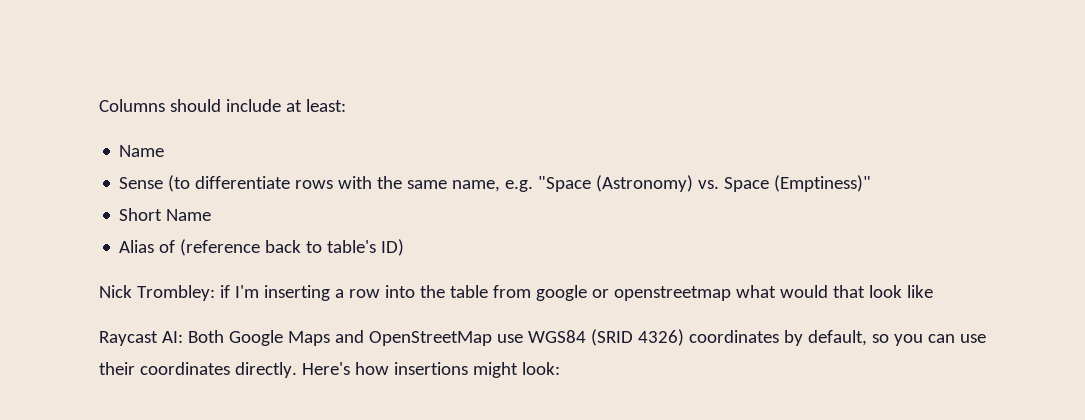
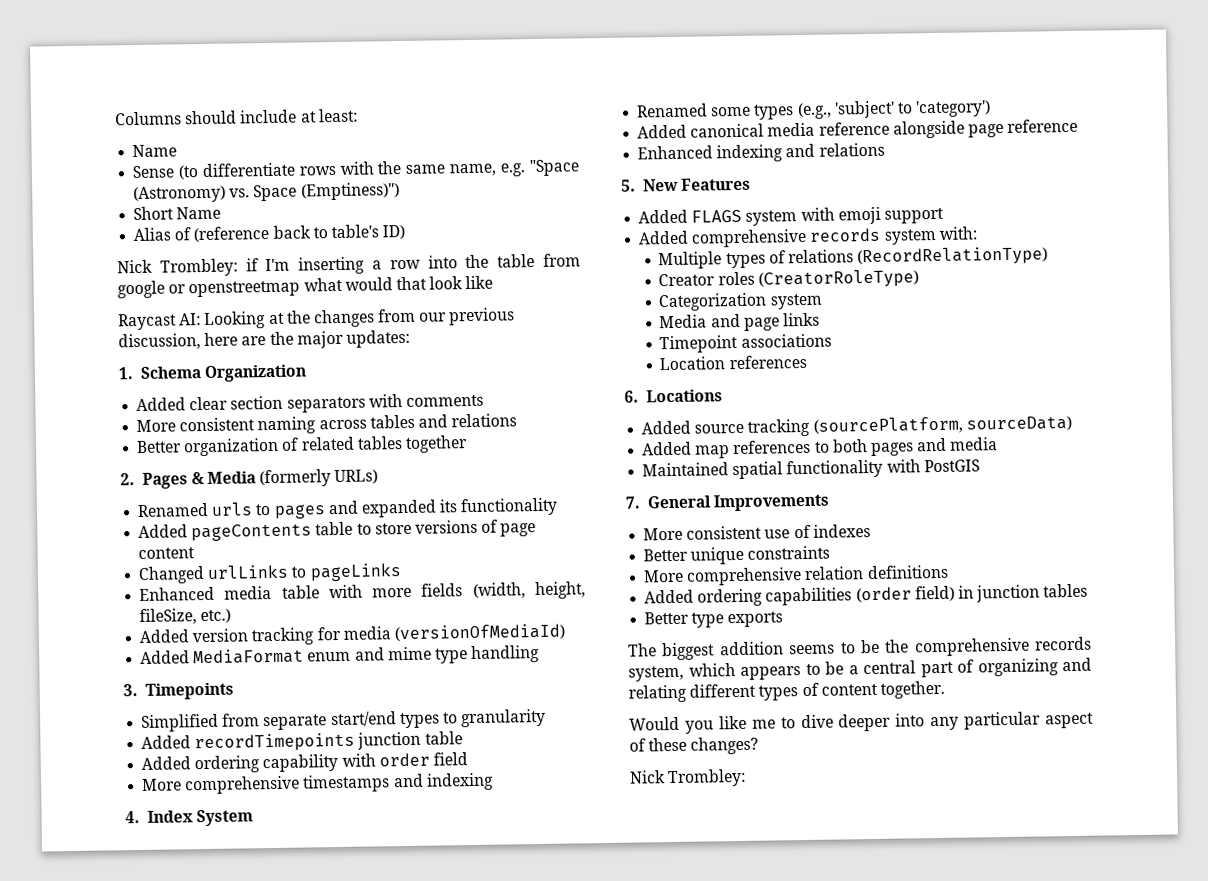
[774,175,872,192] (Emptiness)" -> [300,182,400,201] (Emptiness)")
[187,329,986,346] [99,362,560,378] Both Google Maps and OpenStreetMap use WGS84 (SRID 4326) coordinates by default, so you can use their coordinates directly. Here's how insertions might look: -> [204,307,516,329] [118,329,410,351] [118,364,307,382] [136,394,484,413] [136,413,518,435] [136,435,468,457] [120,469,379,489] [137,497,559,519] [138,519,537,542] [138,547,196,559] [138,563,402,584] [139,581,586,601] [139,608,232,625] [139,623,565,646] [140,644,541,665] [123,682,234,700] [141,708,547,732] [141,731,463,753] [141,752,468,774] [142,772,494,795] [125,809,253,827] [636,100,992,120] [637,118,1079,139] [637,142,885,163] [621,177,751,192] [638,206,944,226] [638,226,978,248] [658,246,1049,270] [658,269,919,289] [658,292,823,312] [659,312,821,331] [659,333,832,354] [659,354,807,371] [624,389,723,403] [641,415,1072,437] [642,437,999,459] [642,459,980,480] [625,493,830,512] [643,524,871,541] [643,545,831,565] [643,564,949,586] [644,583,1089,607] [644,611,784,628] [628,636,1092,661] [628,657,1092,682] [628,680,945,703] [629,711,1094,734] [629,736,759,755] [629,768,747,788] Looking at the changes from our previous discussion, here are the major updates: // 1. Schema Organization // Added clear section separators with comments // More consistent naming across tables and relations // Better organization of related tables together // 2. Pages & Media (formerly URLs) // Renamed urls to pages and expanded its functionality // Added pageContents table to store versions of page content // Changed urlLinks to pageLinks // Enhanced media table with more fields (width, height, fileSize, etc.) // Added version tracking for media (versionOfMediaId) // Added MediaFormat enum and mime type handling // 3. Timepoints // Simplified from separate start/end types to granularity // Added recordTimepoints junction table // Added ordering capability with order field // More comprehensive timestamps and indexing // 4. Index System // Renamed some types (e.g., 'subject' to 'category') // Added canonical media reference alongside page reference // Enhanced indexing and relations // 5. New Features // Added FLAGS system with emoji support // Added comprehensive records system with: // Multiple types of relations (RecordRelationType) // Creator roles (CreatorRoleType) // Categorization system // Media and page links // Timepoint associations // Location references // 6. Locations // Added source tracking (sourcePlatform, sourceData) // Added map references to both pages and media // Maintained spatial functionality with PostGIS // 7. General Improvements // More consistent use of indexes // Better unique constraints // More comprehensive relation definitions // Added ordering capabilities (order field) in junction tables // Better type exports // The biggest addition seems to be the comprehensive records system, which appears to be a central part of organizing and relating different types of content together. // Would you like me to dive deeper into any particular aspect of these changes? // Nick Trombley:

